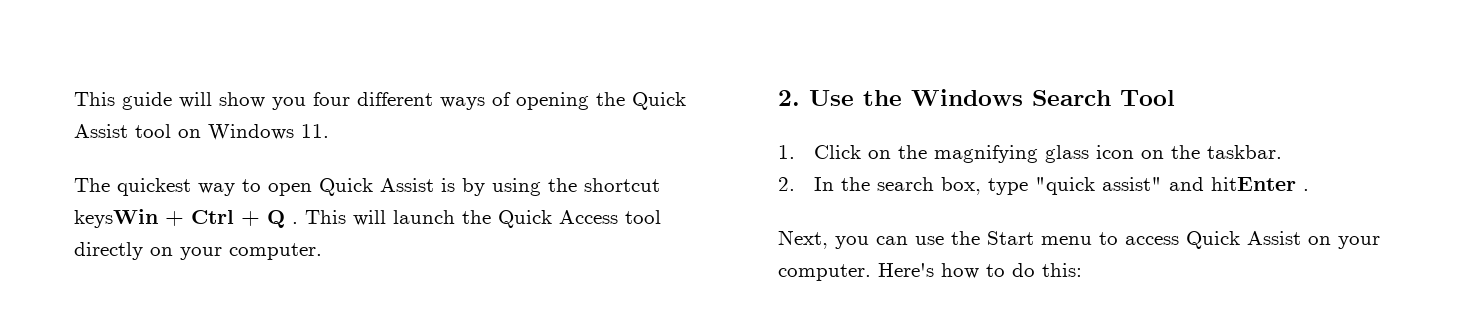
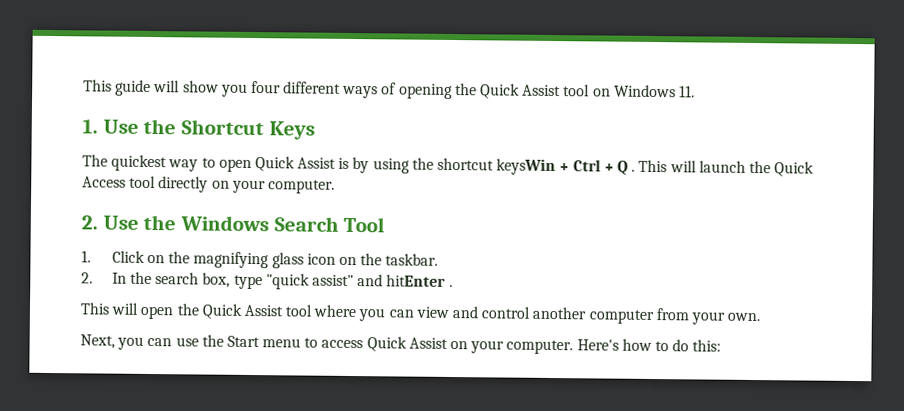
(329, 131) none -> [82,118,315,140] // 1. Use the Shortcut Keys
(1309, 190) none -> [80,302,761,325] // This will open the Quick Assist tool where you can view and control another computer from your own.

